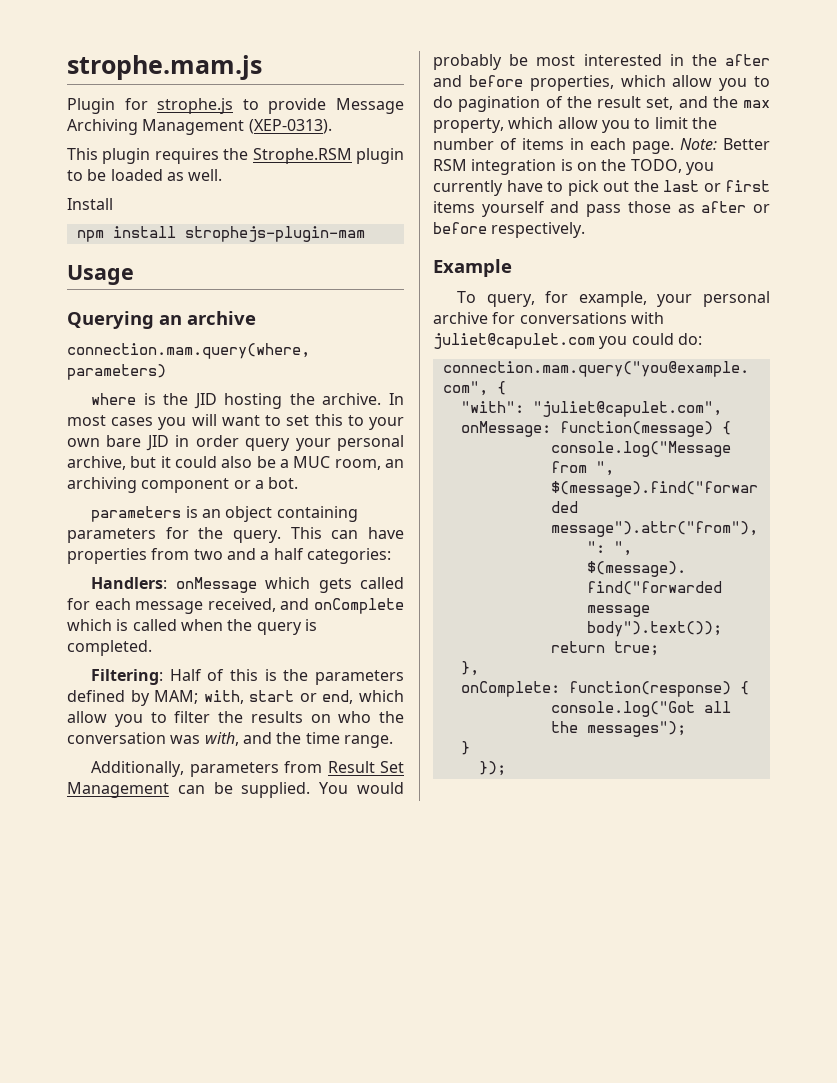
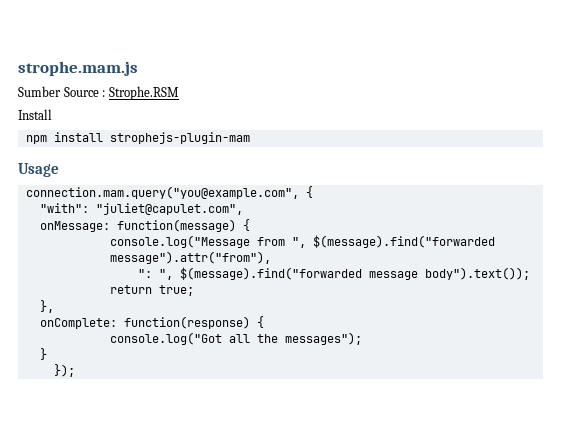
[67,98,404,114] [67,119,332,135] [67,148,405,164] [67,169,223,181] Plugin for strophe.js to provide Message Archiving Management (XEP-0313). // This plugin requires the Strophe.RSM plugin to be loaded as well. -> [18,86,179,100] Sumber Source : Strophe.RSM
[67,311,256,329] [67,343,310,359] [67,364,166,380] [91,393,404,409] [67,414,405,430] [67,435,404,451] [67,456,404,470] [67,477,299,493] [91,506,358,522] [67,527,404,543] [67,548,391,564] [91,577,404,593] [67,598,404,614] [67,619,317,635] [67,640,152,656] [91,669,404,685] [67,690,404,706] [67,711,404,727] [67,732,393,748] [91,761,404,777] [67,782,404,798] [433,54,770,70] [433,75,770,91] [433,96,770,112] [433,117,717,133] [433,138,770,154] [433,159,714,175] [433,180,770,196] [433,201,770,217] [433,222,586,238] [433,259,512,277] [457,291,770,307] [433,312,664,324] [433,333,702,349] // Querying an archive // connection.mam.query(where, parameters) // where is the JID hosting the archive. In most cases you will want to set this to your own bare JID in order query your personal archive, but it could also be a MUC room, an archiving component or a bot. // parameters is an object containing parameters for the query. This can have properties from two and a half categories: // Handlers: onMessage which gets called for each message received, and onComplete which is called when the query is completed. // Filtering: Half of this is the parameters defined by MAM; with, start or end, which allow you to filter the results on who the conversation was with, and the time range. // Additionally, parameters from Result Set Management can be supplied. You would probably be most interested in the after and before properties, which allow you to do pagination of the result set, and the max property, which allow you to limit the number of items in each page. Note: Better RSM integration is on the TODO, you currently have to pick out the last or first items yourself and pass those as after or before respectively. // Example // To query, for example, your personal archive for conversations with juliet@capulet.com you could do: -> (59, 170) none

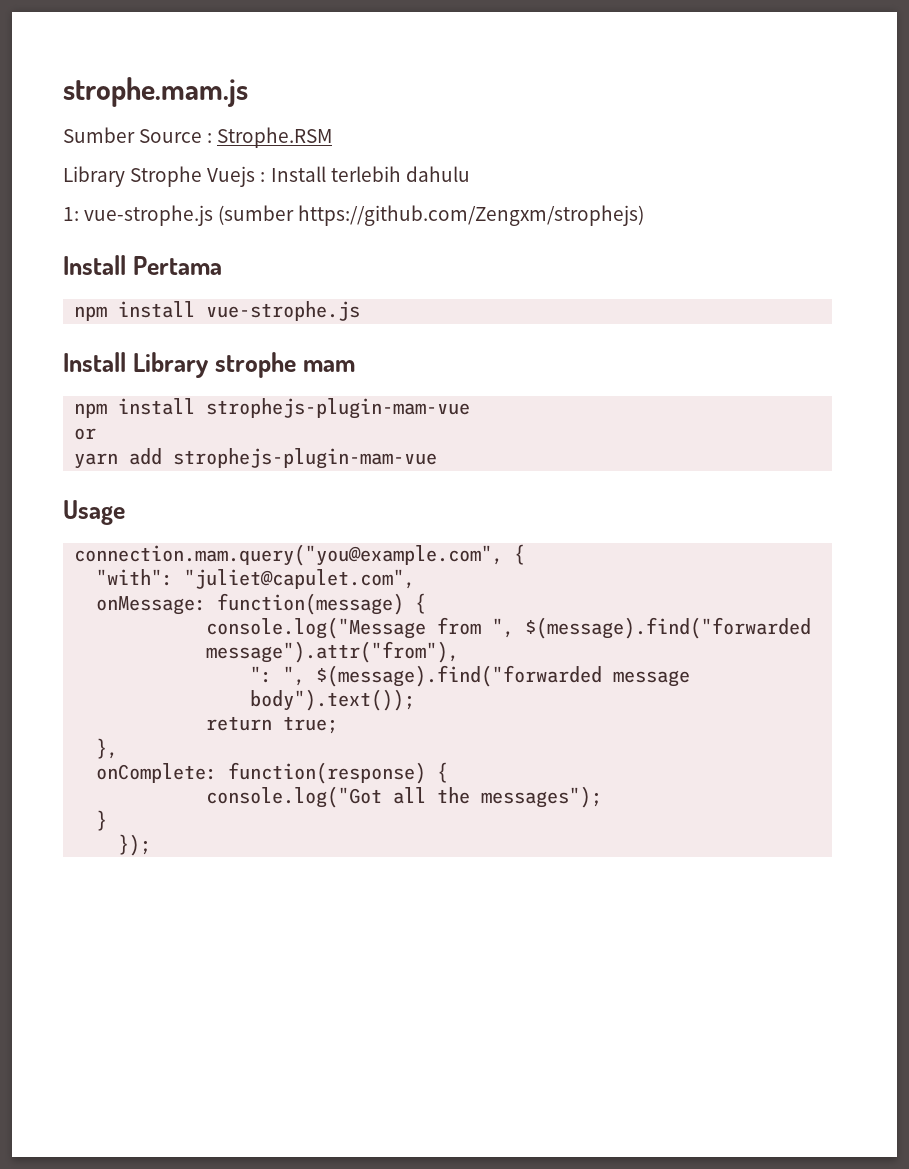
[18,109,52,120] [25,132,250,144] Install // npm install strophejs-plugin-mam -> [63,166,470,187] [63,205,645,226] [63,255,222,275] [74,301,361,321] [63,352,355,378] [74,398,471,419] [74,428,97,440] [74,448,438,469] Library Strophe Vuejs : Install terlebih dahulu // 1: vue-strophe.js (sumber https://github.com/Zengxm/strophejs) // Install Pertama // npm install vue-strophe.js // Install Library strophe mam // npm install strophejs-plugin-mam-vue // or // yarn add strophejs-plugin-mam-vue

